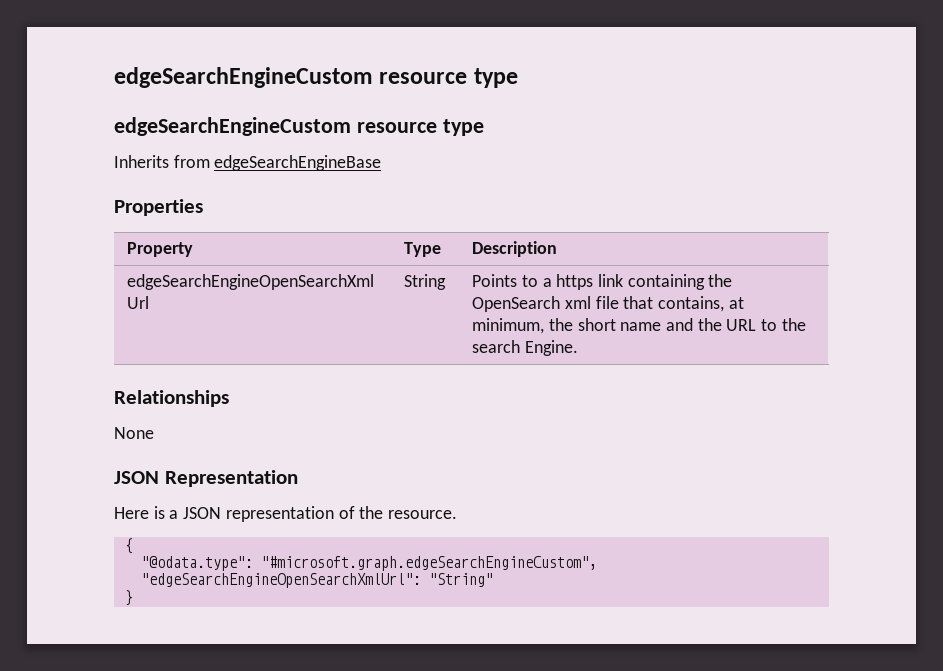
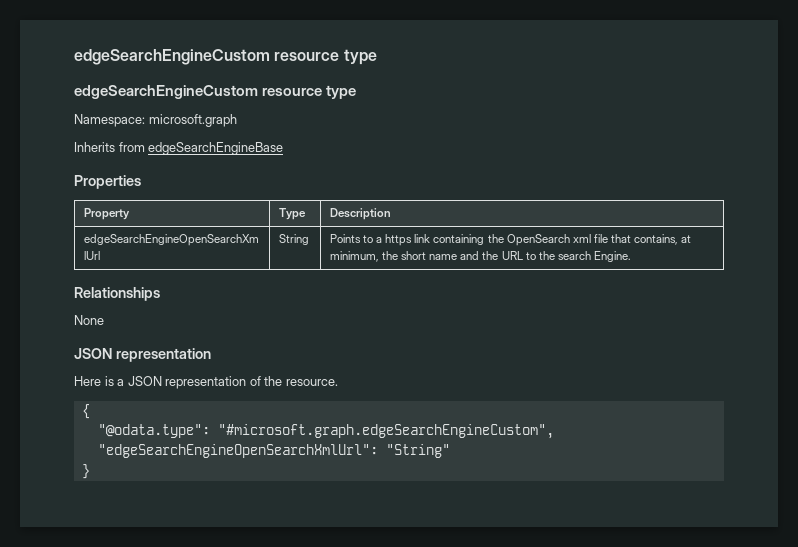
(484, 127) none -> [74,114,237,127] // Namespace: microsoft.graph
[164,470,298,487] Representation -> [115,348,211,362] representation

